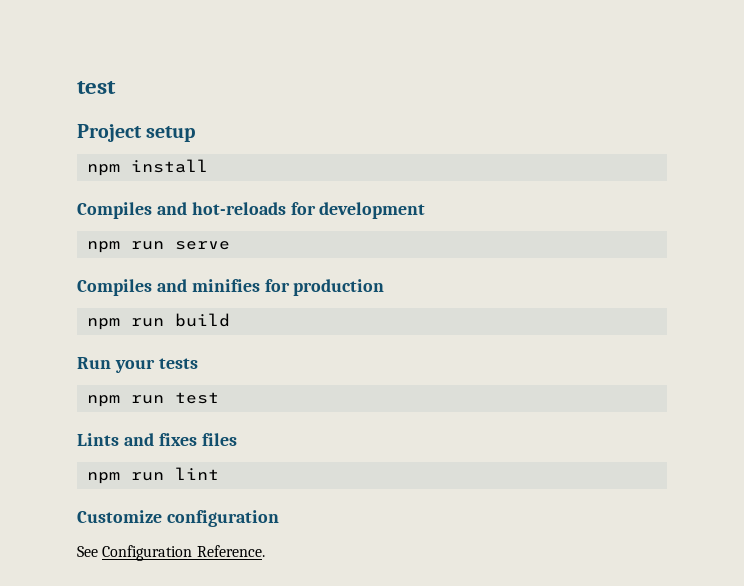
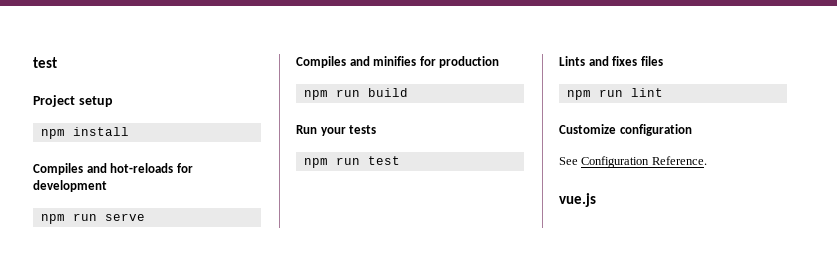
(265, 551) none -> [559,193,596,207] // vue.js

